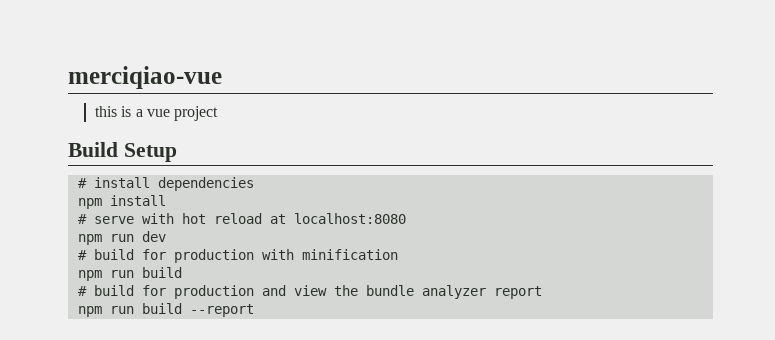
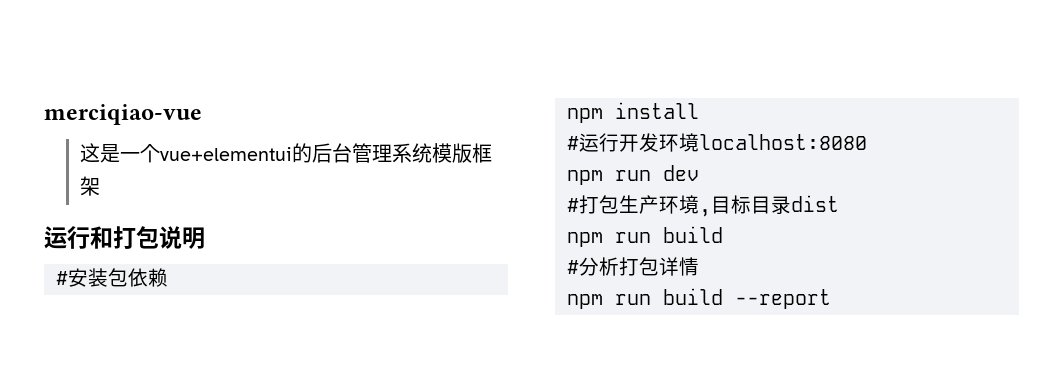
[94,106,219,121] [68,142,177,162] [77,177,254,191] this is a vue project // Build Setup // # install dependencies -> [79,143,492,163] [79,176,100,196] [44,226,205,249] [56,268,168,287] 这是一个vue+elementui的后台管理系统模版框架 // 运行和打包说明 // #安装包依赖
[93,213,286,224] serve with hot reload at -> [579,133,699,152] 运行开发环境
[93,249,398,263] [77,267,182,281] [77,285,542,299] build for production with minification // npm run build // # build for production and view the bundle analyzer report -> [579,195,839,217] [567,226,723,247] [567,257,699,276] 打包生产环境,目标目录dist // npm run build // #分析打包详情

